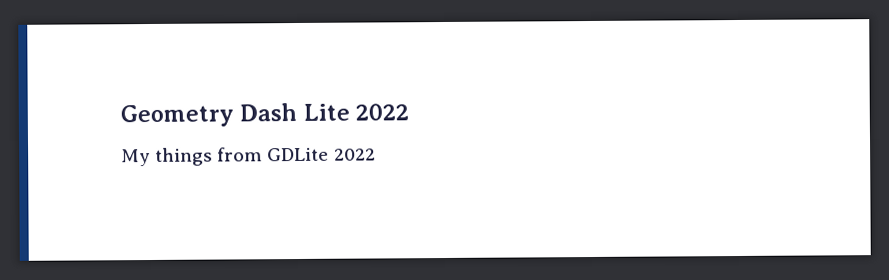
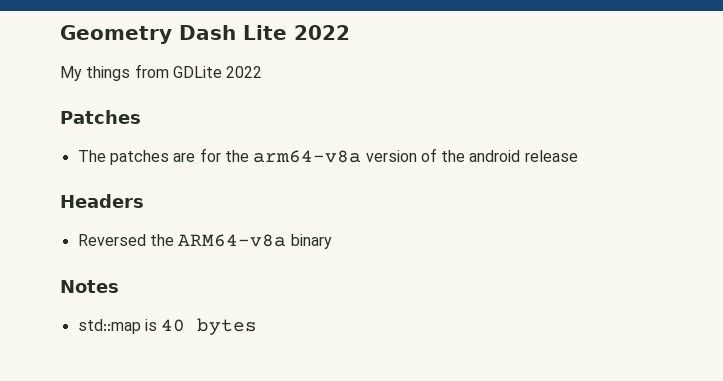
(376, 154) none -> [60,110,141,124] [77,148,578,165] [60,194,144,208] [77,234,332,249] [60,280,119,293] [77,318,258,335] // Patches // The patches are for the arm64-v8a version of the android release // Headers // Reversed the ARM64-v8a binary // Notes // std::map is 40 bytes

